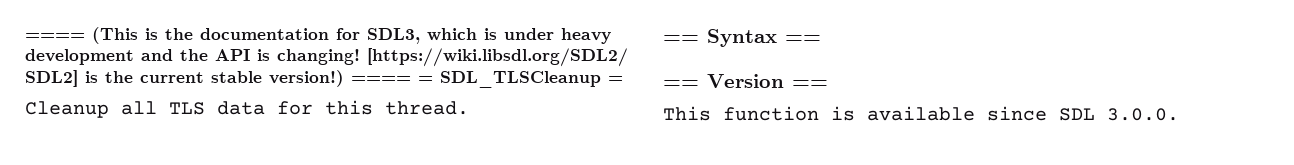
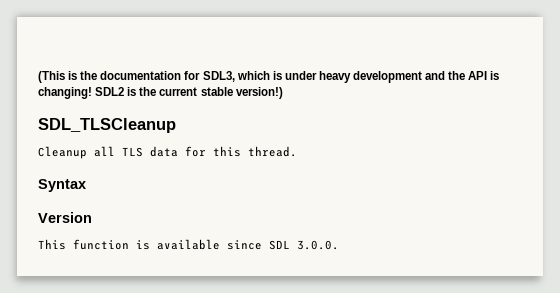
[25,33,85,40] ==== -> (38, 77) none
[367,48,628,67] [25,70,78,87] [https://wiki.libsdl.org/SDL2/ SDL2] -> [95,87,125,96] SDL2
[351,76,433,83] ==== = -> (283, 93) //
[608,76,623,83] = -> (176, 125) none
[663,35,699,43] == -> (297, 151) none
[785,35,821,43] [663,80,699,88] == // == -> (86, 185) //
[792,80,828,88] == -> (92, 217) none

